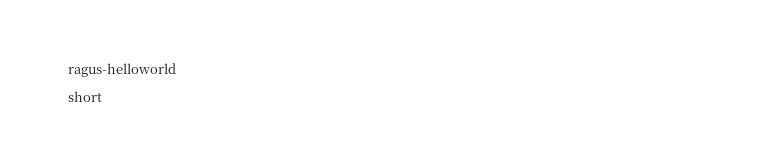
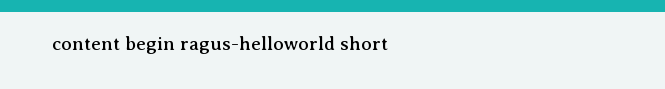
(68, 70) none -> [52,36,176,54] content begin
(176, 70) // -> (336, 45) none

